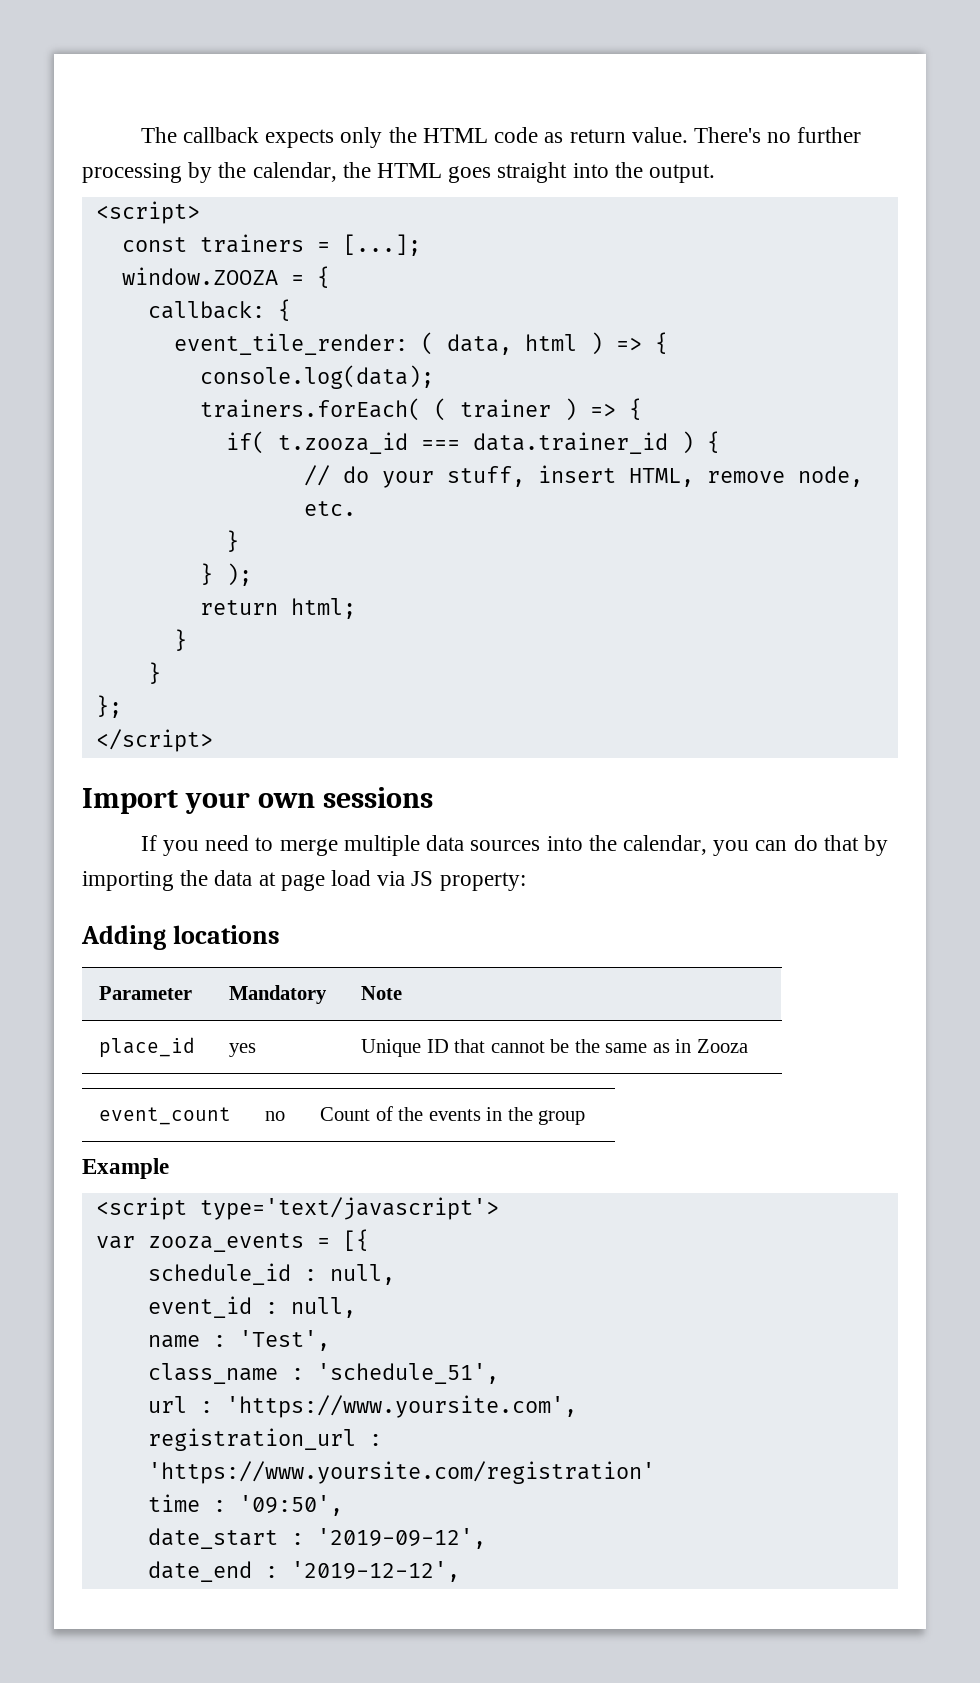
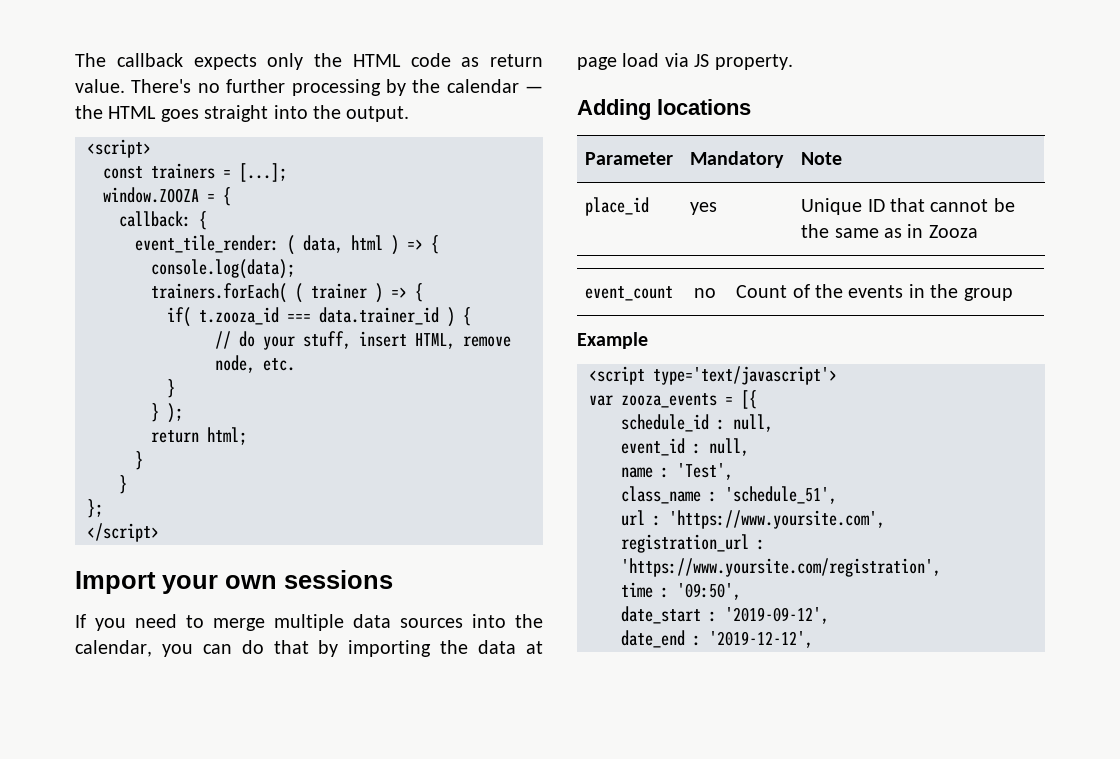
[252,162,337,182] calendar, -> [446,79,543,93] calendar —
[439,872,526,891] property: -> [714,54,793,70] property.
[147,1461,655,1484] 'https://www.yoursite.com/registration' -> [621,558,941,577] 'https://www.yoursite.com/registration',

